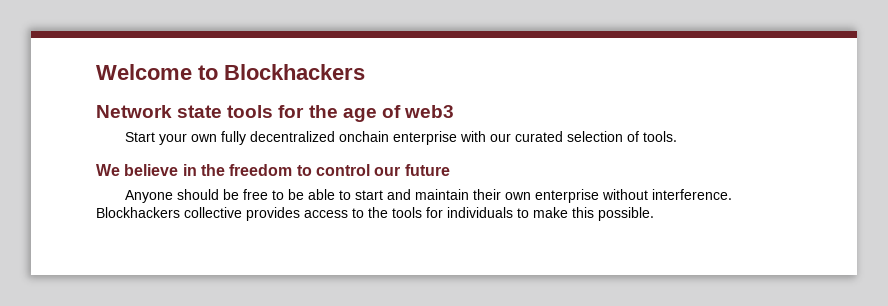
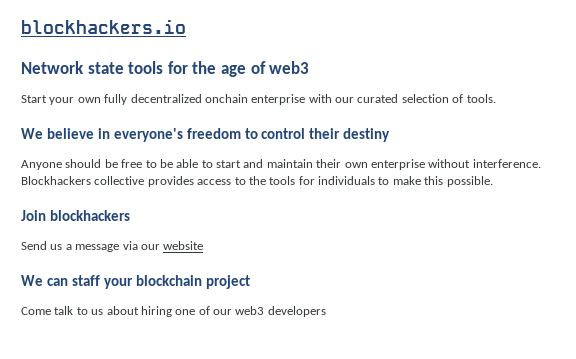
[96,64,365,80] Welcome to Blockhackers -> [21,19,186,34] blockhackers.io
[200,164,225,176] the -> [113,128,183,142] everyone's
[374,164,450,176] our future -> [309,128,391,142] their destiny
(654, 214) none -> [21,210,130,221] [21,241,204,252] [21,275,250,289] [21,306,326,317] // Join blockhackers // Send us a message via our website // We can staff your blockchain project // Come talk to us about hiring one of our web3 developers

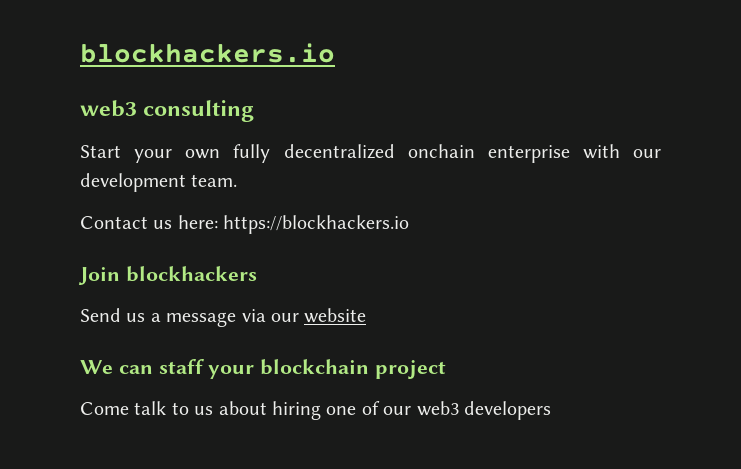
[21,61,310,77] Network state tools for the age of web3 -> [80,100,255,122] web3 consulting
[357,94,496,103] [21,128,391,142] [21,159,541,170] [21,176,493,187] curated selection of tools. // We believe in everyone's freedom to control their destiny // Anyone should be free to be able to start and maintain their own enterprise without interference. Blockhackers collective provides access to the tools for individuals to make this possible. -> [80,173,238,192] [80,215,410,234] development team. // Contact us here: https://blockhackers.io

